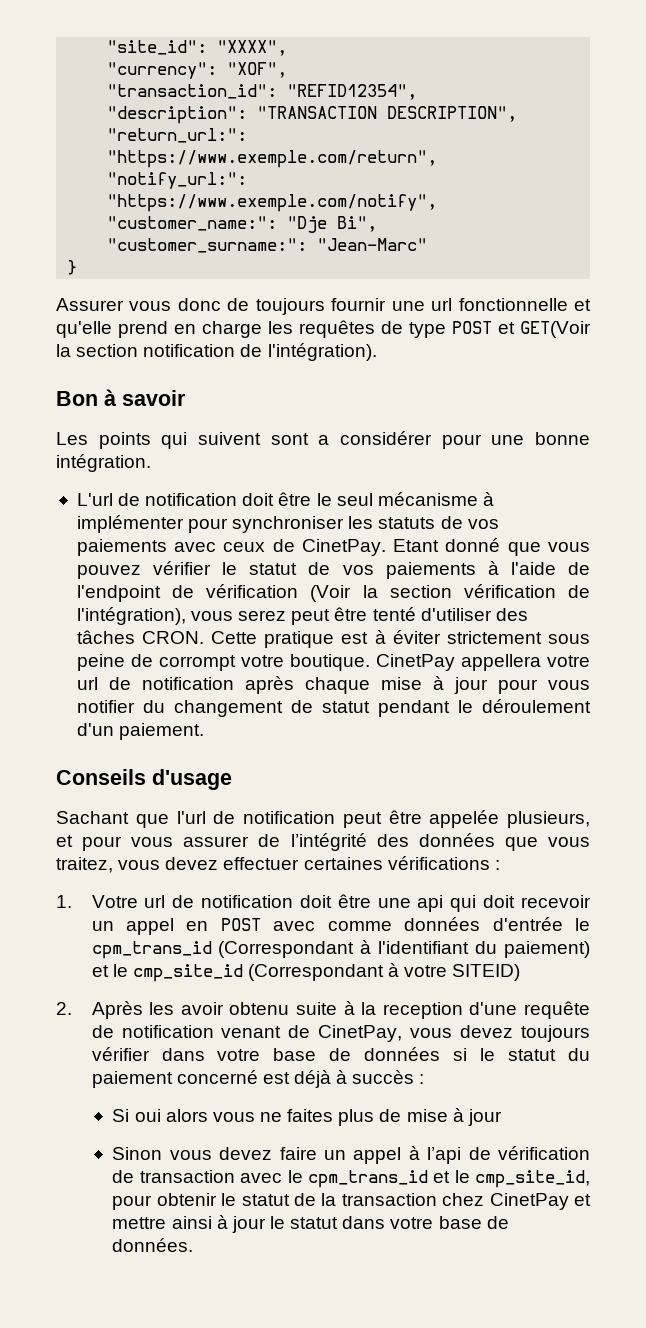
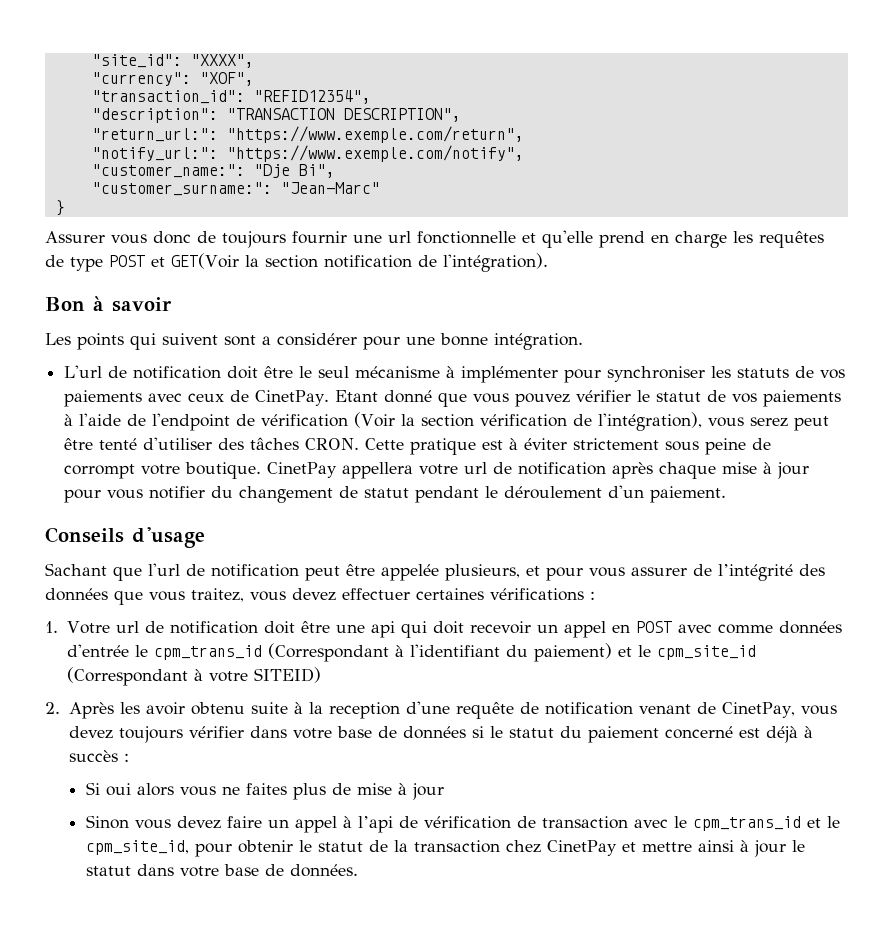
[132,964,243,982] cmp_site_id -> [656,645,756,660] cpm_site_id
[475,1170,591,1188] cmp_site_id, -> [85,840,189,855] cpm_site_id,

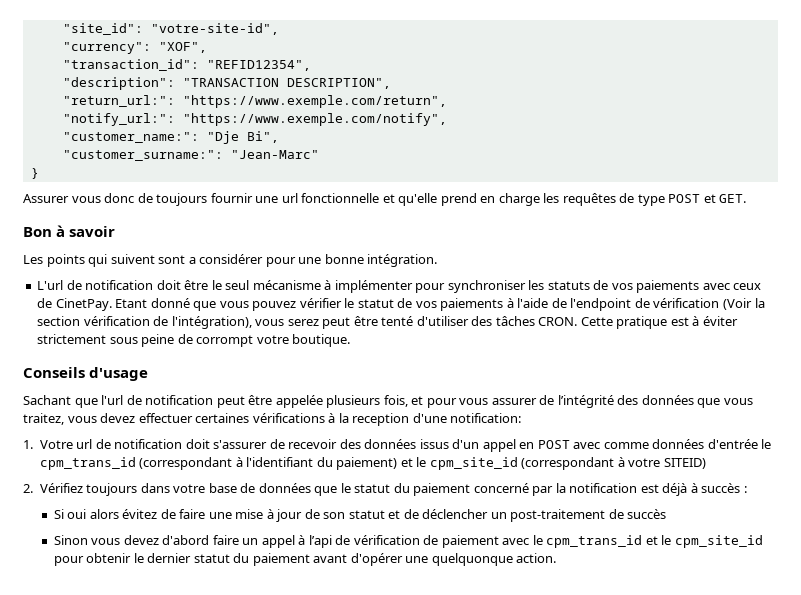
[190,54,254,68] "XXXX", -> [150,23,279,35] "votre-site-id",
[171,253,548,272] GET(Voir la section notification de l'intégration). -> [719,194,747,203] GET.
[267,462,810,479] [64,485,727,503] CinetPay appellera votre url de notification après chaque mise à jour pour vous notifier du changement de statut pendant le déroulement d'un paiement. -> (351, 340) none
[445,564,520,581] plusieurs, -> [326,395,408,408] plusieurs fois,
[590,591,595,600] : -> [328,413,522,426] à la reception d'une notification:
[300,621,558,638] être une api qui doit recevoir un -> [213,439,480,449] s'assurer de recevoir des données issus d'un
[267,643,389,662] (Correspondant -> [139,457,233,470] (correspondant
[66,667,188,686] (Correspondant -> [521,457,615,470] (correspondant
[68,701,837,719] [68,726,244,743] Après les avoir obtenu suite à la reception d'une requête de notification venant de CinetPay, vous devez toujours vérifier -> [39,483,138,496] Vérifiez toujours
[471,726,484,738] si -> [314,486,338,496] que
(733, 732) none -> [532,483,638,496] par la notification
[179,783,444,800] vous ne faites plus de mise à jour -> [122,509,667,522] évitez de faire une mise à jour de son statut et de déclencher un post-traitement de succès
(221, 822) none -> [162,535,210,545] d'abord
[541,816,628,829] transaction -> [441,535,499,548] paiement
[85,840,189,855] cpm_site_id, -> [674,535,763,548] cpm_site_id
[317,840,805,857] [85,864,358,877] statut de la transaction chez CinetPay et mettre ainsi à jour le statut dans votre base de données. -> [147,553,557,566] dernier statut du paiement avant d'opérer une quelquonque action.

